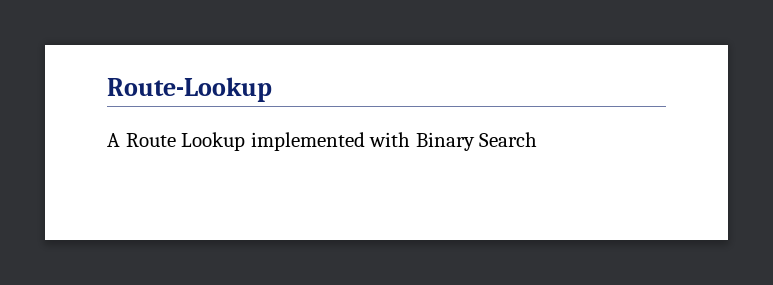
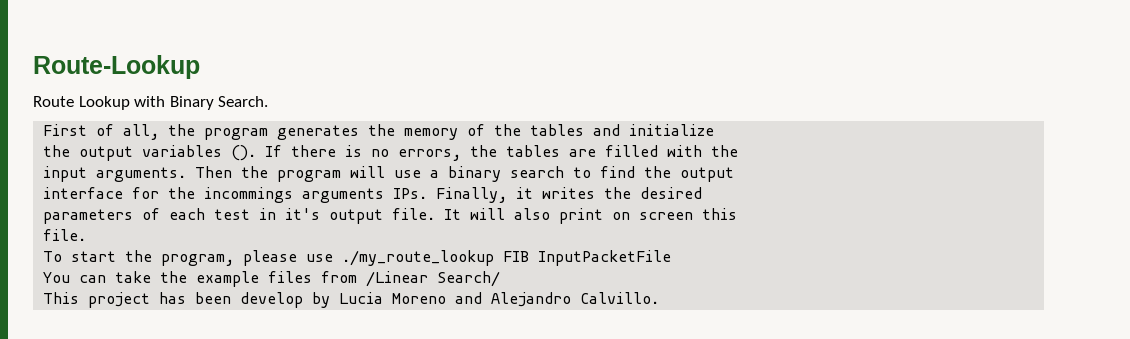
[107,133,120,147] A -> (200, 67) none
[250,132,365,151] implemented -> (130, 103) none
[479,132,538,147] Search -> [218,96,269,107] [43,124,715,140] [43,145,739,161] [43,166,735,182] [43,187,703,203] [43,208,738,224] [43,229,87,241] [43,250,672,266] [43,271,501,287] [43,292,660,308] Search. // First of all, the program generates the memory of the tables and initialize // the output variables (). If there is no errors, the tables are filled with the // input arguments. Then the program will use a binary search to find the output // interface for the incommings arguments IPs. Finally, it writes the desired // parameters of each test in it's output file. It will also print on screen this // file. // To start the program, please use ./my_route_lookup FIB InputPacketFile // You can take the example files from /Linear Search/ // This project has been develop by Lucia Moreno and Alejandro Calvillo.

